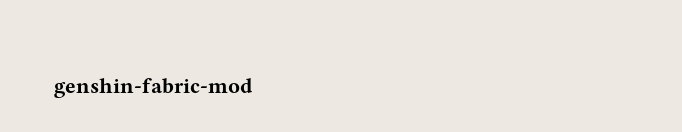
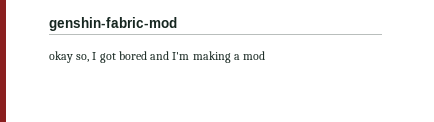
(253, 88) none -> [49,51,266,63] // okay so, I got bored and I'm making a mod

